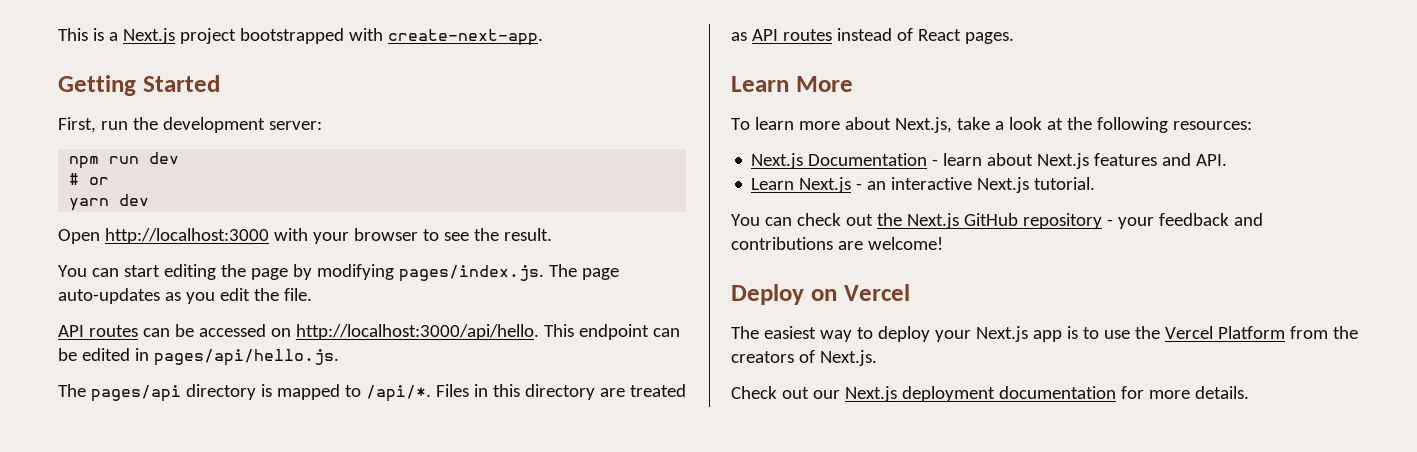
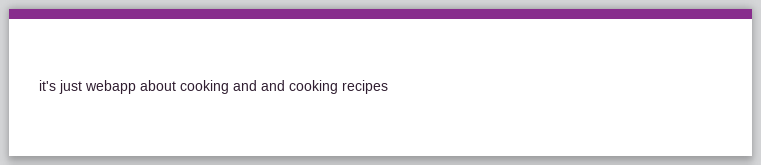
[58,28,543,46] [58,75,220,96] [58,117,322,133] [69,152,180,169] [69,173,110,185] [69,194,150,211] [58,228,552,244] [58,264,619,282] [58,288,312,304] [58,324,680,340] [58,348,339,366] [58,384,686,402] [731,28,1014,44] [731,76,853,92] [731,117,1252,133] [751,153,1228,169] [751,177,1096,193] [731,213,1263,229] [731,237,943,250] [731,284,910,305] [731,326,1358,342] [731,350,877,366] [731,386,1249,402] This is a Next.js project bootstrapped with create-next-app. // Getting Started // First, run the development server: // npm run dev // # or // yarn dev // Open http://localhost:3000 with your browser to see the result. // You can start editing the page by modifying pages/index.js. The page auto-updates as you edit the file. // API routes can be accessed on http://localhost:3000/api/hello. This endpoint can be edited in pages/api/hello.js. // The pages/api directory is mapped to /api/*. Files in this directory are treated as API routes instead of React pages. // Learn More // To learn more about Next.js, take a look at the following resources: // Next.js Documentation - learn about Next.js features and API. // Learn Next.js - an interactive Next.js tutorial. // You can check out the Next.js GitHub repository - your feedback and contributions are welcome! // Deploy on Vercel // The easiest way to deploy your Next.js app is to use the Vercel Platform from the creators of Next.js. // Check out our Next.js deployment documentation for more details. -> [39,80,388,94] it's just webapp about cooking and and cooking recipes

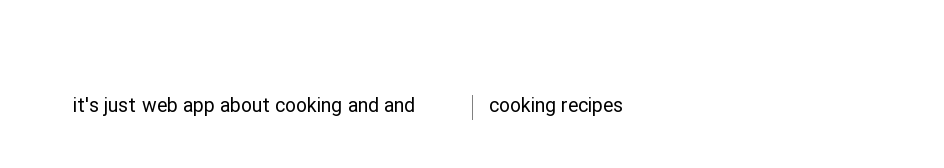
[85,80,136,94] webapp -> [141,97,215,116] web app

